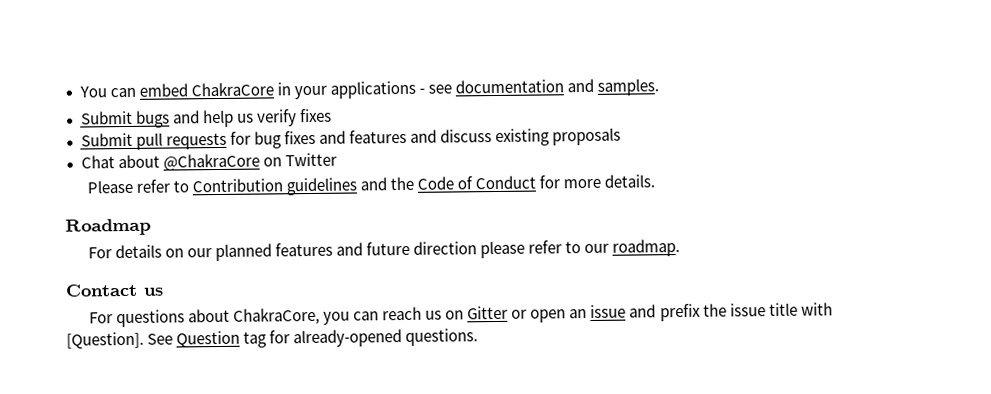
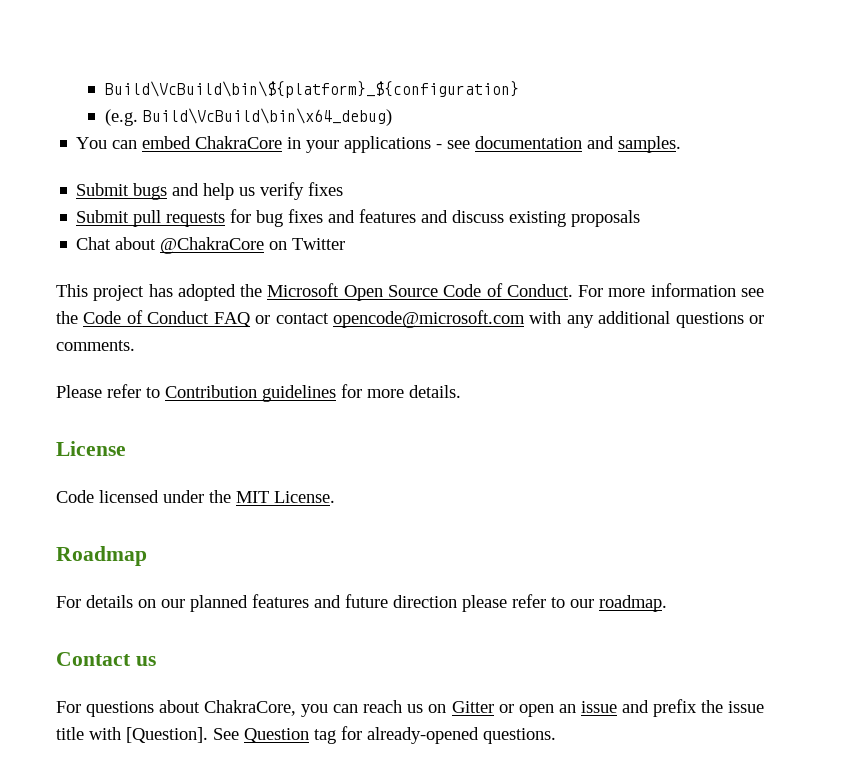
(78, 92) none -> [105,81,520,98] [105,108,393,126] Build\VcBuild\bin\${platform}_${configuration} // (e.g. Build\VcBuild\bin\x64_debug) //
(337, 159) none -> [56,283,765,301] [56,310,764,328] [56,340,135,351] // This project has adopted the Microsoft Open Source Code of Conduct. For more information see the Code of Conduct FAQ or contact opencode@microsoft.com with any additional questions or comments.
[360,174,656,191] and the Code of Conduct for more details. -> [341,384,461,398] [56,441,126,456] [56,490,335,503] for more details. // License // Code licensed under the MIT License.

